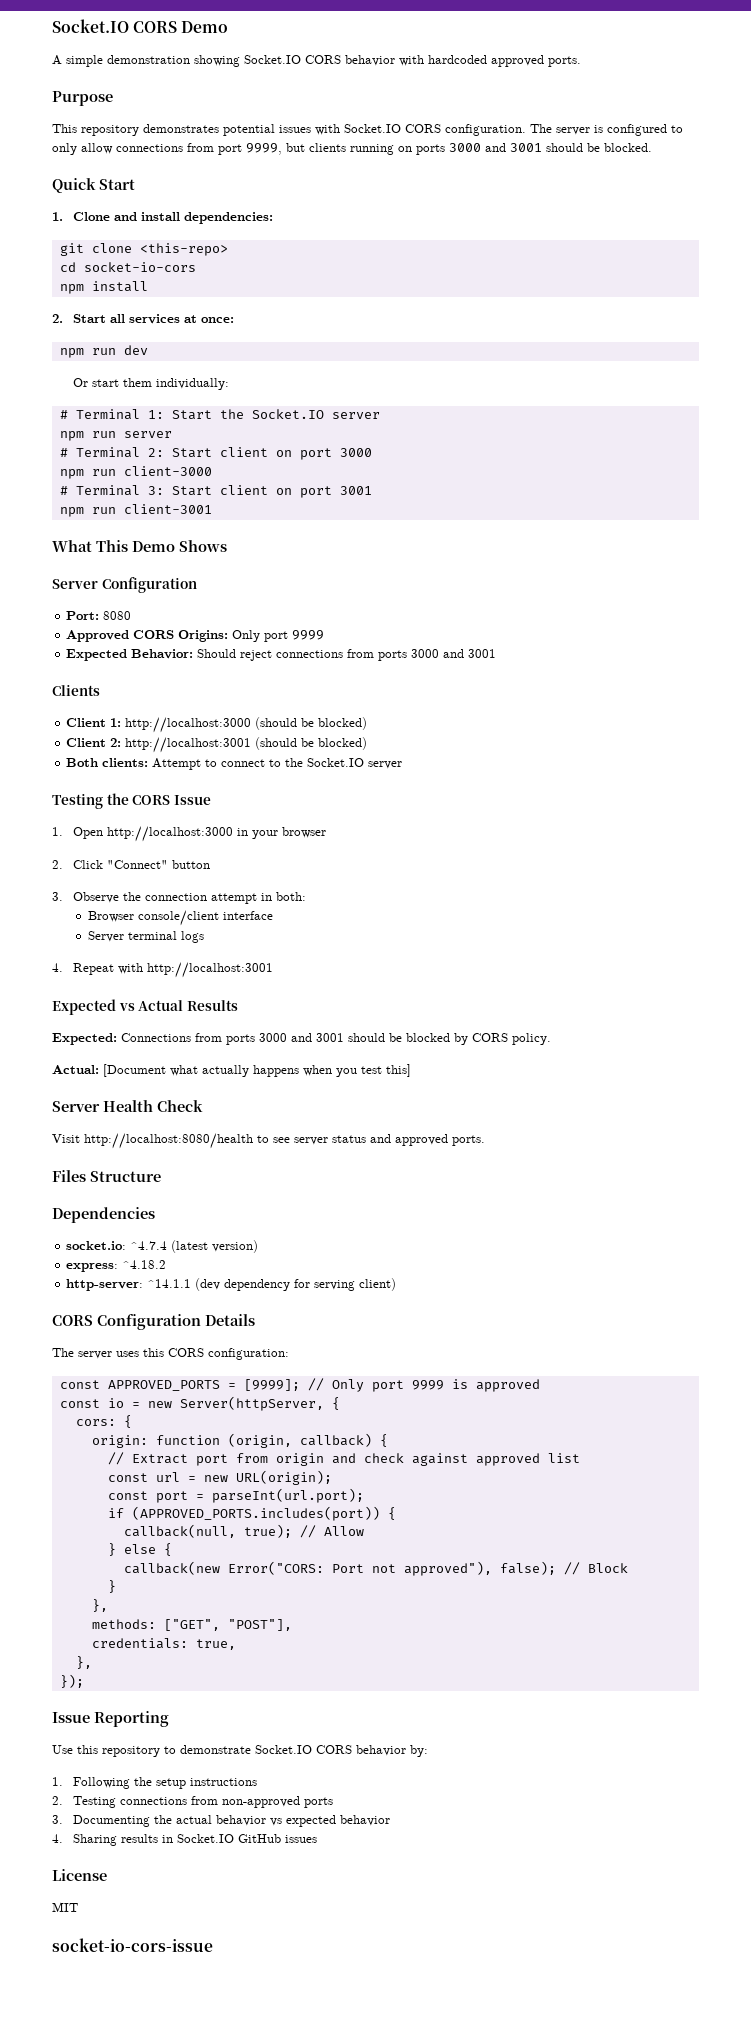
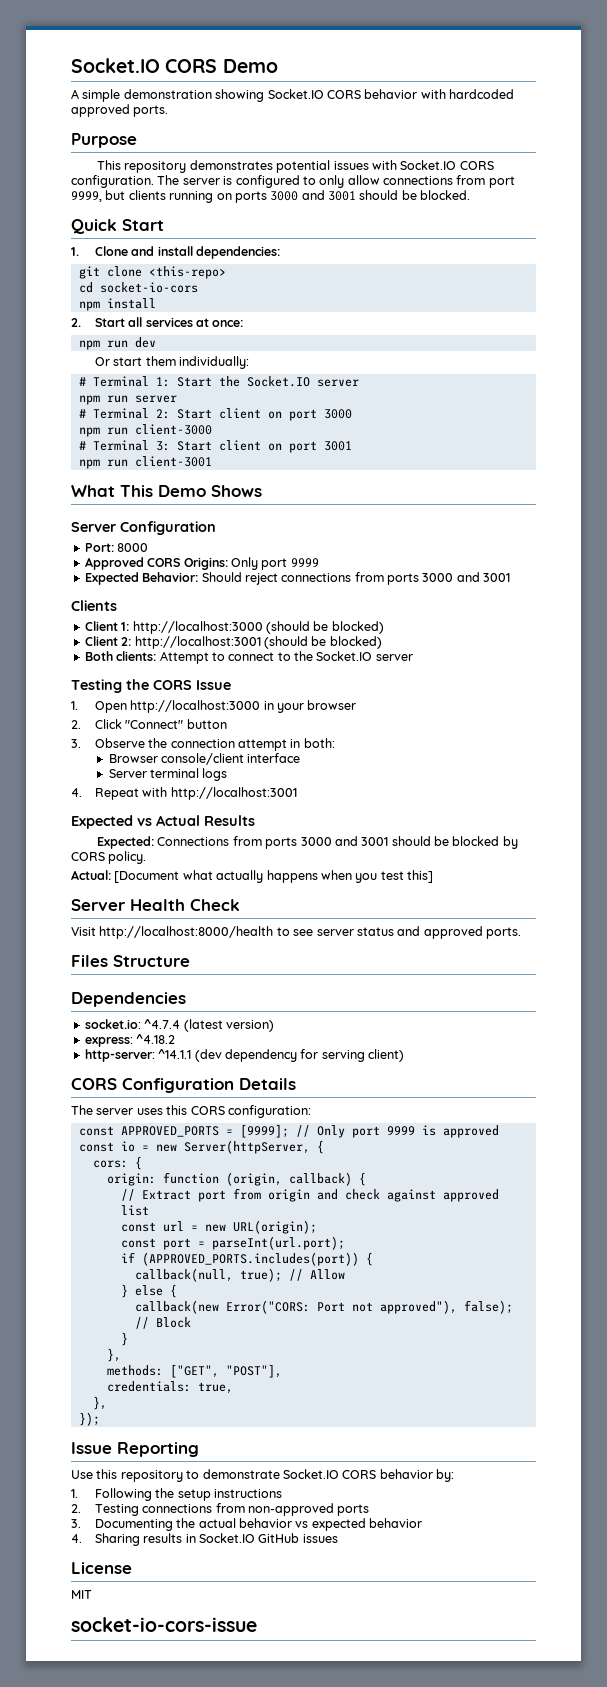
[103,611,132,620] 8080 -> [117,543,149,552] 8000
[84,1133,253,1149] http://localhost:8080/health -> [99,926,274,939] http://localhost:8000/health

